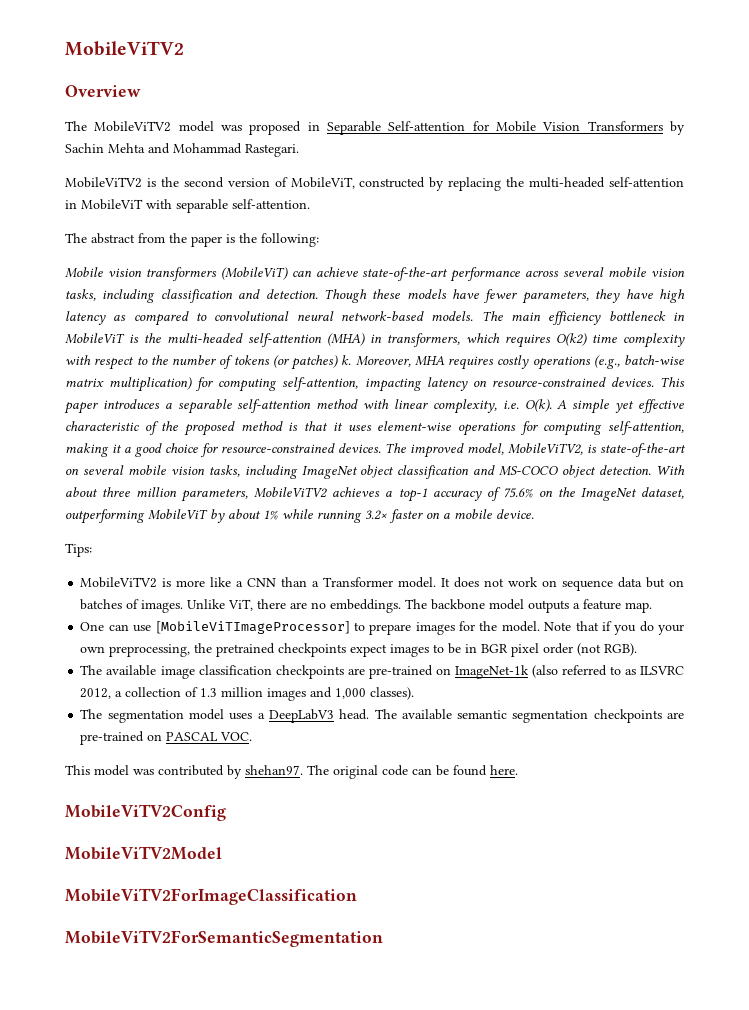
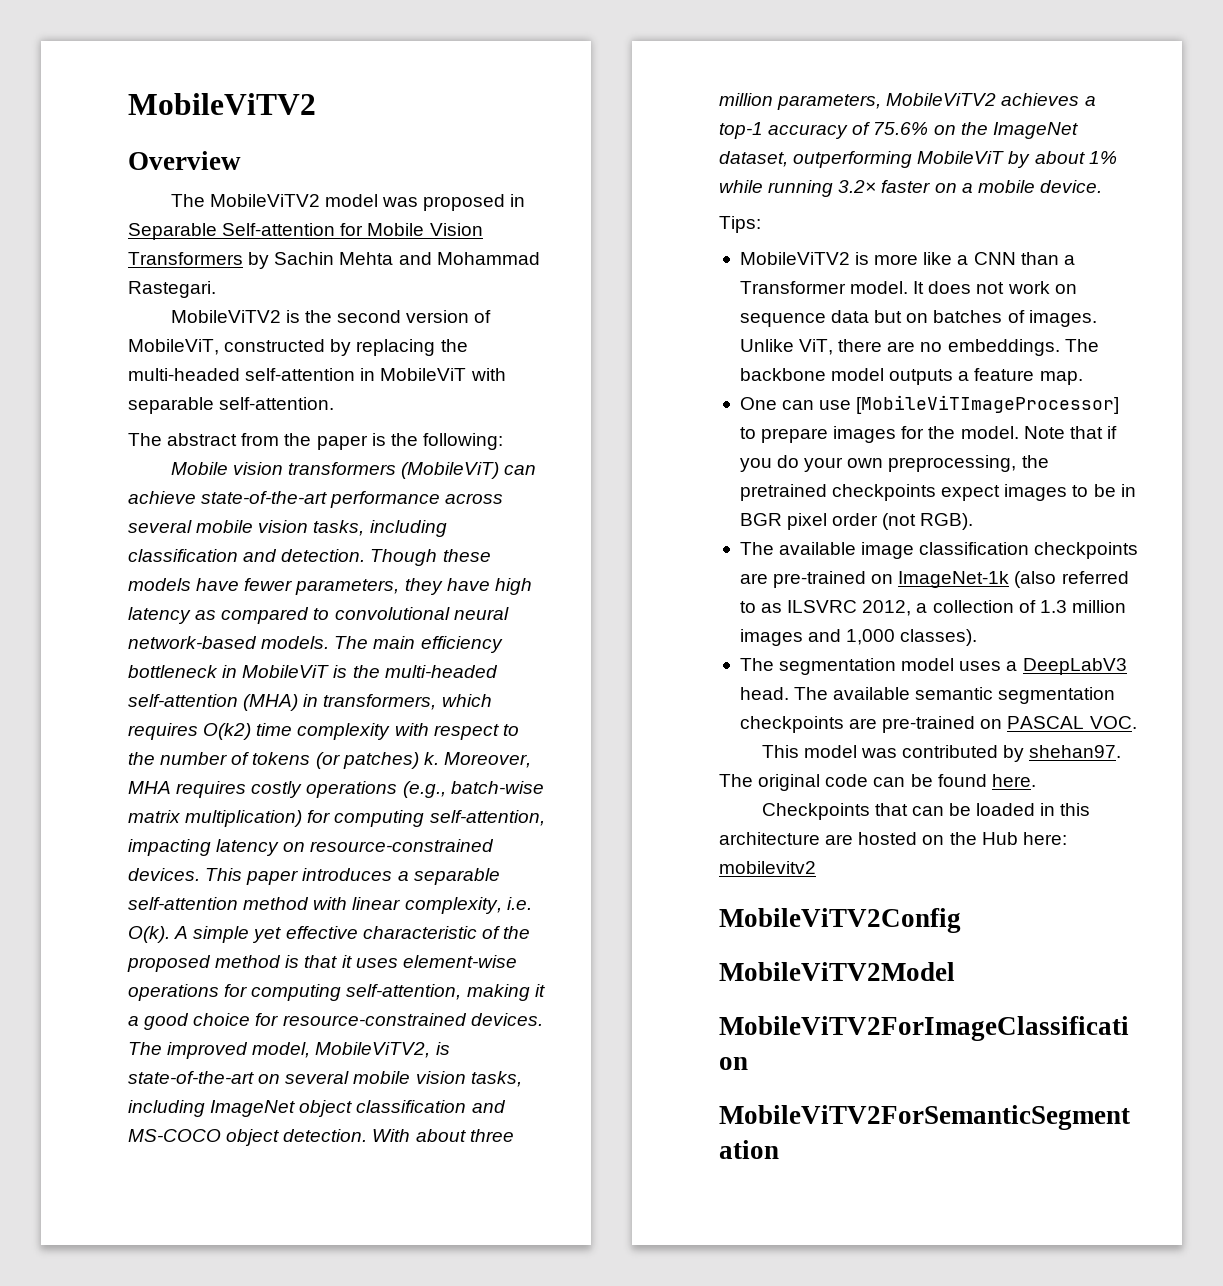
(518, 770) none -> [761,803,1091,820] [719,832,1067,845] [719,861,816,874] // Checkpoints that can be loaded in this architecture are hosted on the Hub here: mobilevitv2

